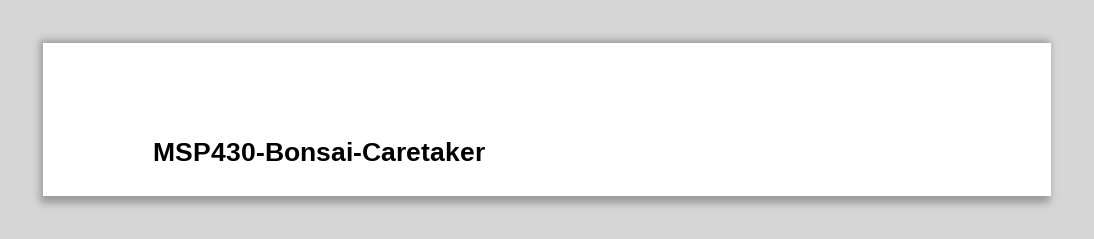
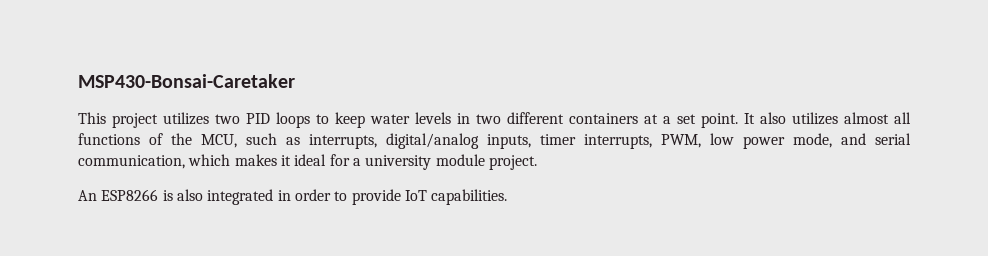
(485, 151) none -> [78,112,911,128] [78,133,911,149] [78,154,537,170] [78,189,508,205] // This project utilizes two PID loops to keep water levels in two different containers at a set point. It also utilizes almost all functions of the MCU, such as interrupts, digital/analog inputs, timer interrupts, PWM, low power mode, and serial communication, which makes it ideal for a university module project. // An ESP8266 is also integrated in order to provide IoT capabilities.

